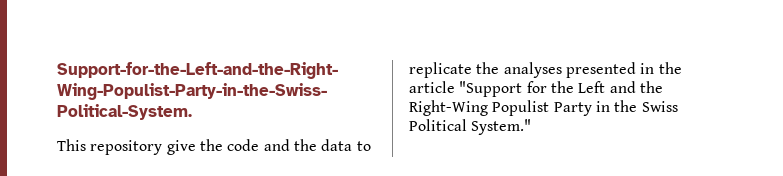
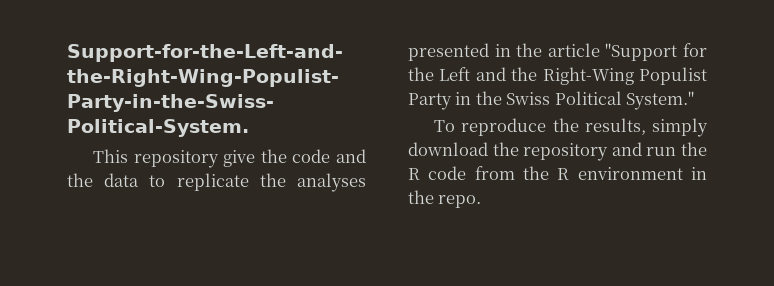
(532, 127) none -> [434,118,708,137] [408,142,707,161] [408,166,707,180] [408,190,482,208] // To reproduce the results, simply download the repository and run the R code from the R environment in the repo.

